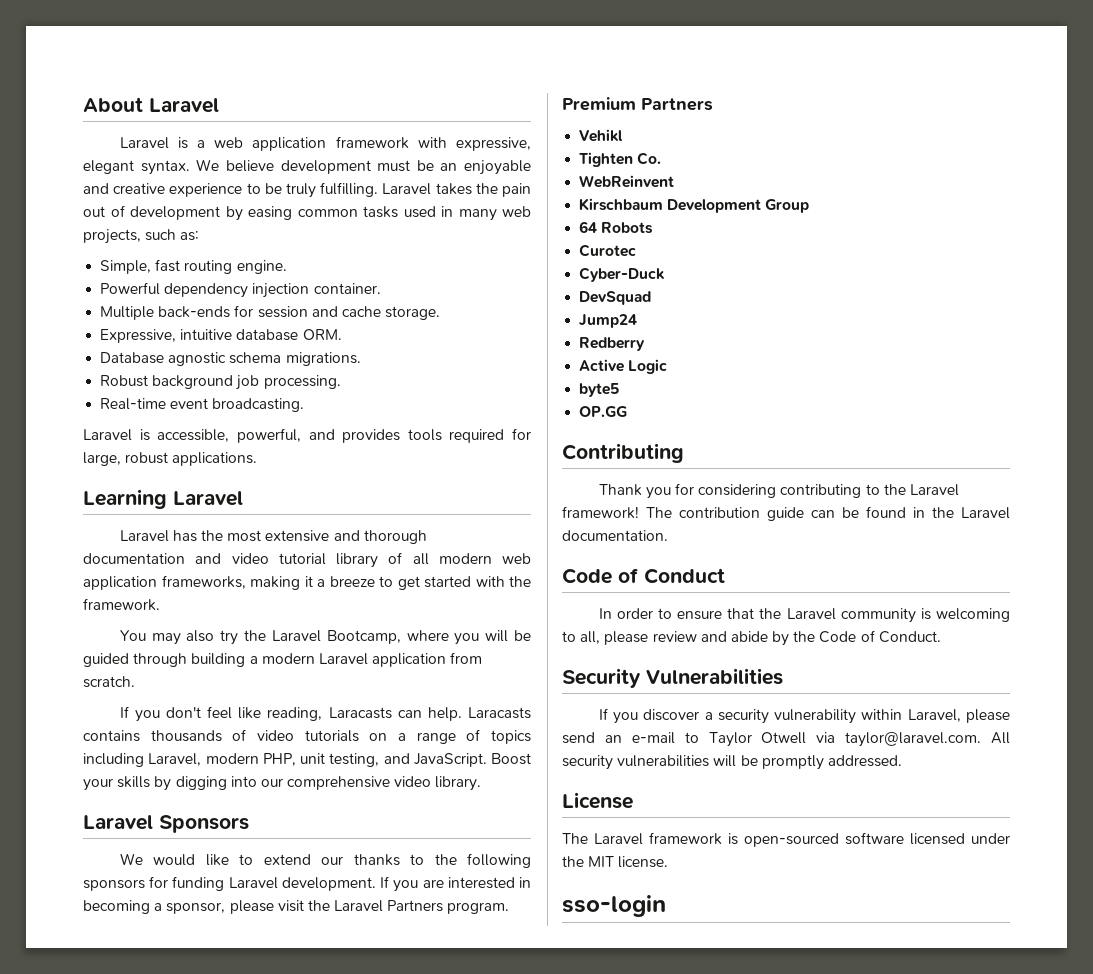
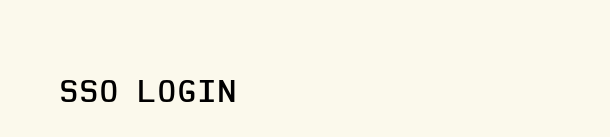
[83,97,219,113] [119,136,531,151] [83,159,531,175] [83,182,531,198] [83,205,531,221] [83,229,200,244] [100,259,287,274] [100,282,381,298] [100,305,441,320] [100,329,342,343] [100,352,361,366] [100,375,341,390] [100,398,305,412] [83,428,531,443] [83,452,258,466] [83,489,243,509] [119,530,427,544] [83,552,531,568] [83,575,531,590] [83,598,160,611] [119,630,531,645] [83,652,483,667] [83,676,135,688] [119,706,531,722] [83,729,531,744] [83,753,531,767] [83,776,482,791] [83,815,249,833] [119,853,531,868] [83,876,531,892] [83,900,510,914] [562,97,713,111] [579,129,624,142] [579,152,662,167] [579,175,675,188] [579,198,810,213] [579,221,654,234] [579,244,637,257] [579,267,666,282] [579,291,652,305] [579,314,638,328] [579,337,646,351] [579,359,668,374] [579,383,620,397] [579,406,628,417] [562,443,684,463] [598,483,959,499] [562,506,1010,521] [562,530,668,541] [562,568,725,584] [598,608,1010,623] [562,630,941,646] [562,668,783,688] [598,708,1010,724] [562,732,1010,747] [562,755,902,770] [562,792,633,809] [562,832,1010,847] [562,856,669,868] [562,895,666,917] About Laravel // Laravel is a web application framework with expressive, elegant syntax. We believe development must be an enjoyable and creative experience to be truly fulfilling. Laravel takes the pain out of development by easing common tasks used in many web projects, such as: // Simple, fast routing engine. // Powerful dependency injection container. // Multiple back-ends for session and cache storage. // Expressive, intuitive database ORM. // Database agnostic schema migrations. // Robust background job processing. // Real-time event broadcasting. // Laravel is accessible, powerful, and provides tools required for large, robust applications. // Learning Laravel // Laravel has the most extensive and thorough documentation and video tutorial library of all modern web application frameworks, making it a breeze to get started with the framework. // You may also try the Laravel Bootcamp, where you will be guided through building a modern Laravel application from scratch. // If you don't feel like reading, Laracasts can help. Laracasts contains thousands of video tutorials on a range of topics including Laravel, modern PHP, unit testing, and JavaScript. Boost your skills by digging into our comprehensive video library. // Laravel Sponsors // We would like to extend our thanks to the following sponsors for funding Laravel development. If you are interested in becoming a sponsor, please visit the Laravel Partners program. // Premium Partners // Vehikl // Tighten Co. // WebReinvent // Kirschbaum Development Group // 64 Robots // Curotec // Cyber-Duck // DevSquad // Jump24 // Redberry // Active Logic // byte5 // OP.GG // Contributing // Thank you for considering contributing to the Laravel framework! The contribution guide can be found in the Laravel documentation. // Code of Conduct // In order to ensure that the Laravel community is welcoming to all, please review and abide by the Code of Conduct. // Security Vulnerabilities // If you discover a security vulnerability within Laravel, please send an e-mail to Taylor Otwell via taylor@laravel.com. All security vulnerabilities will be promptly addressed. // License // The Laravel framework is open-sourced software licensed under the MIT license. // sso-login -> [59,80,237,102] SSO LOGIN

